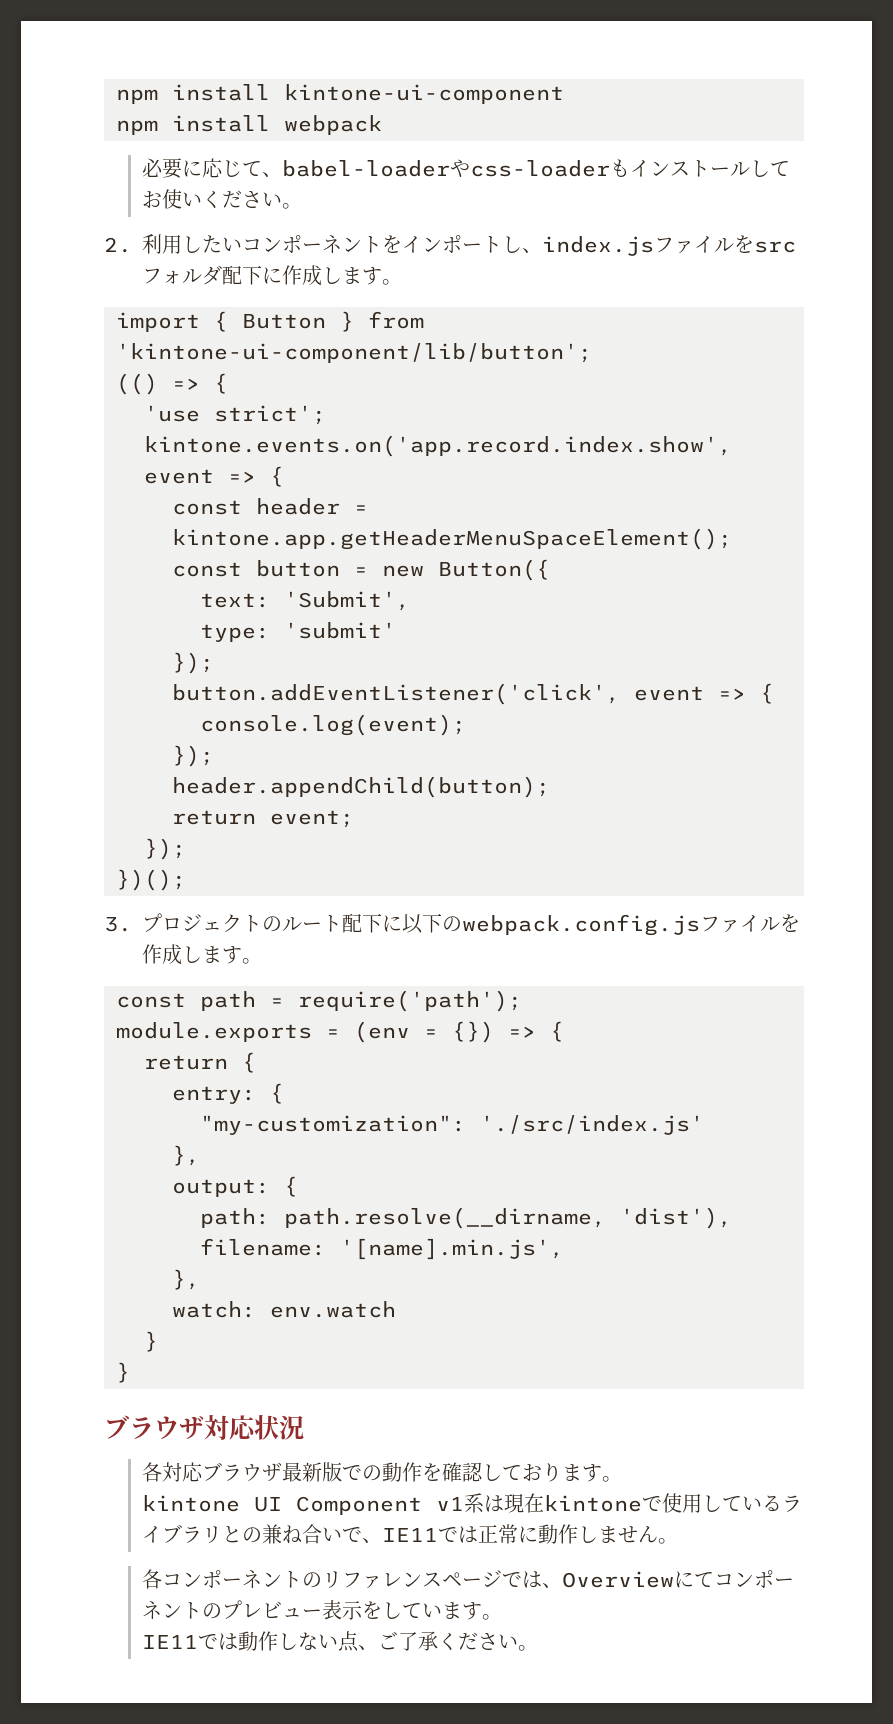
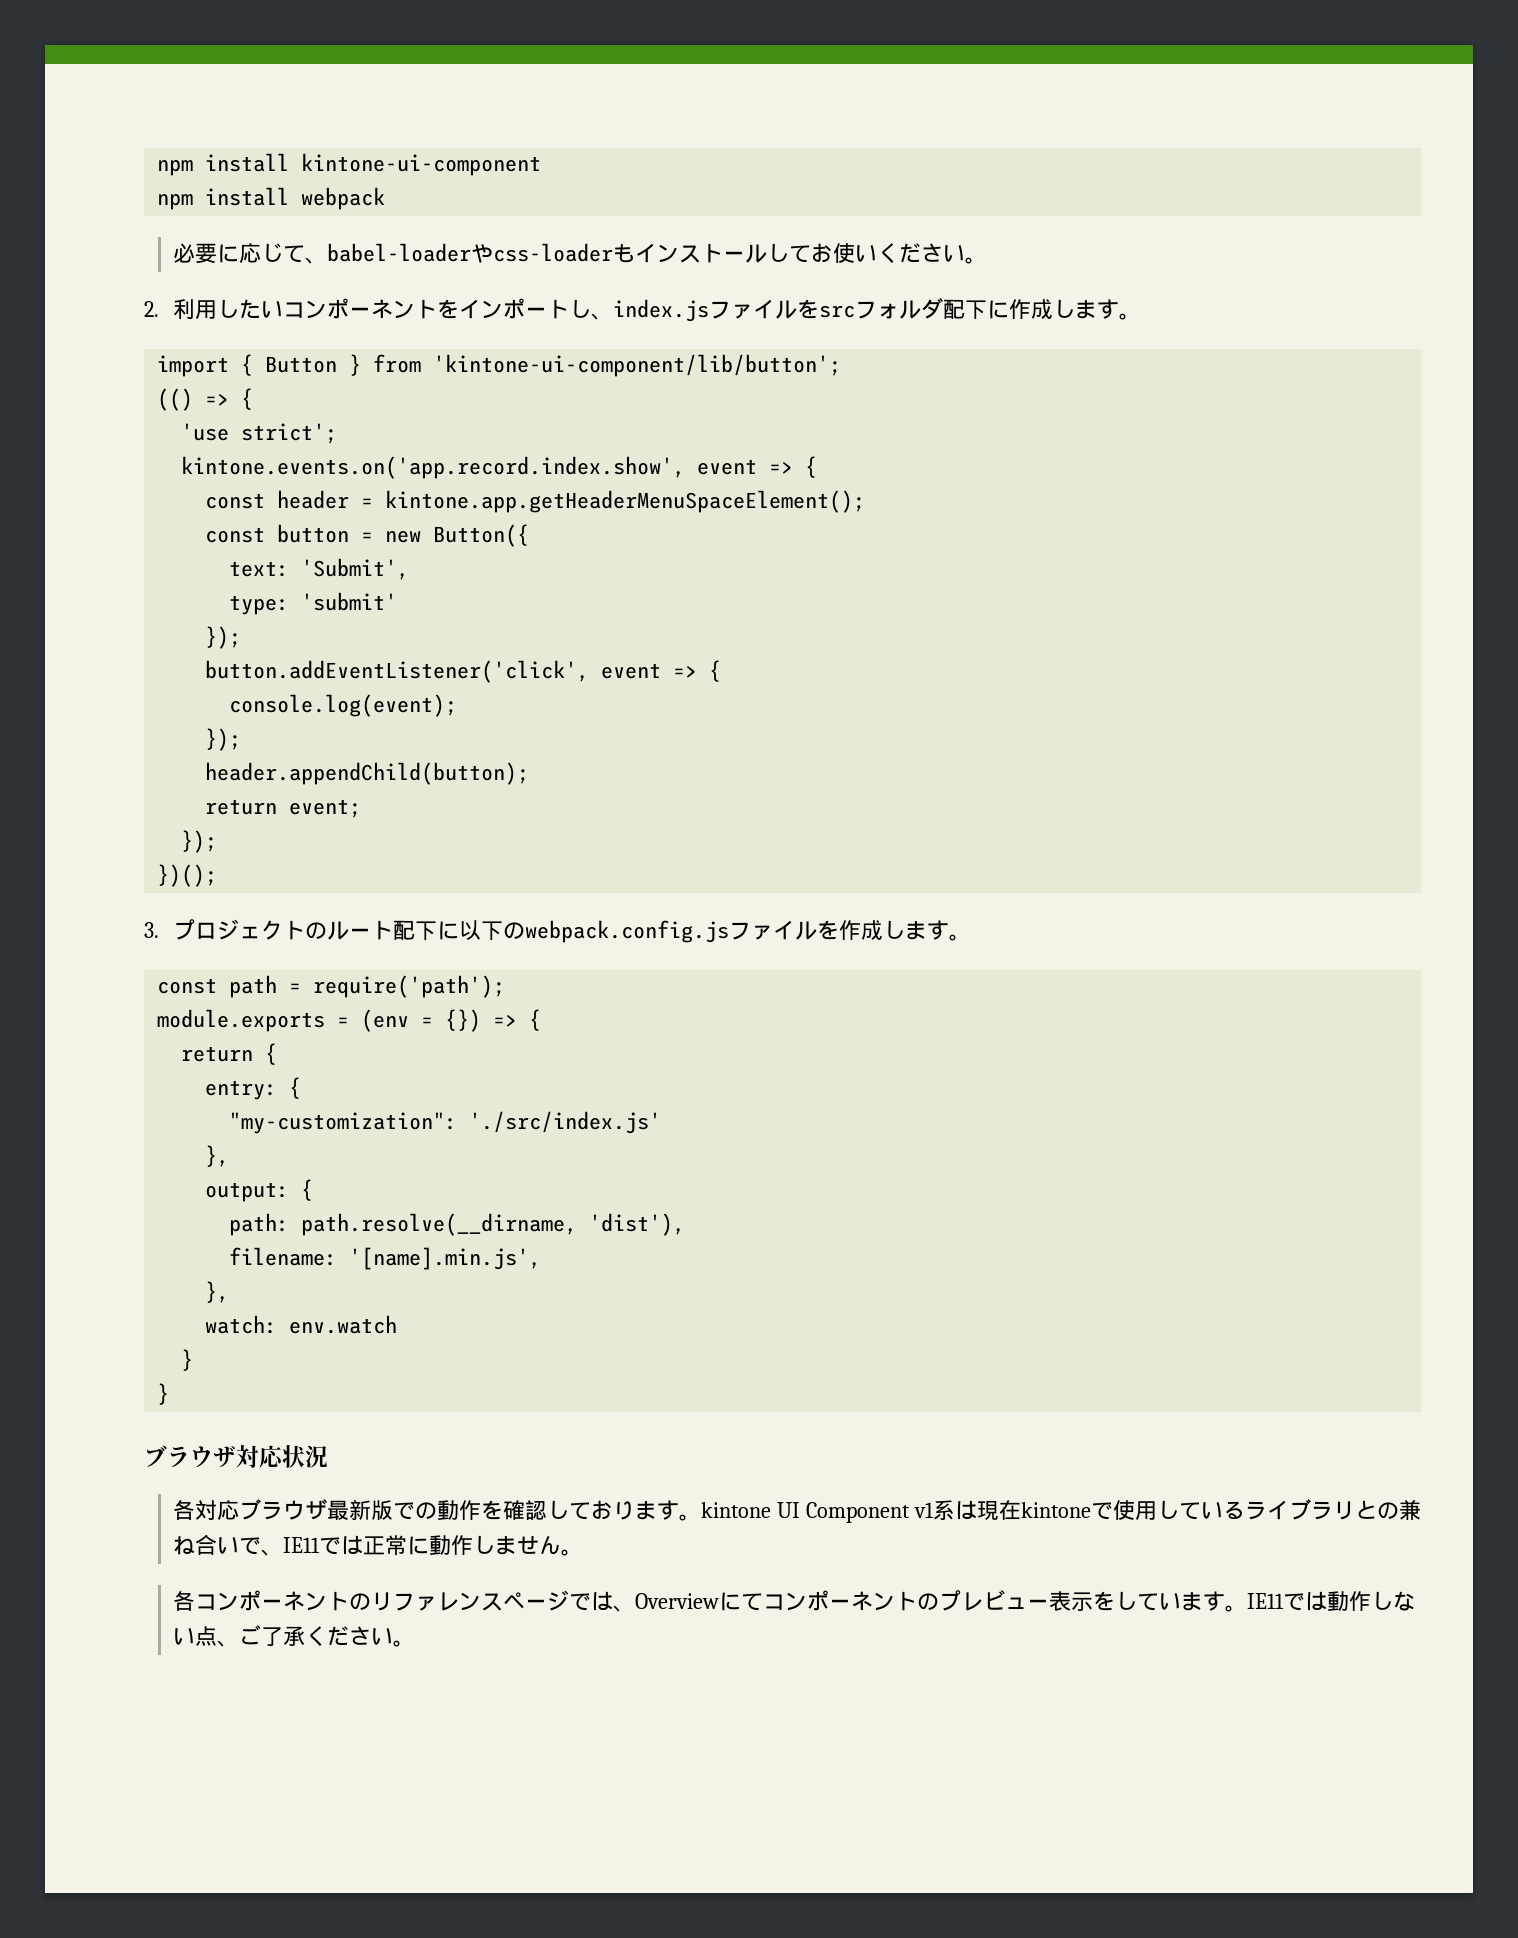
(623, 1479) // -> (701, 1517) none
(503, 1617) // -> (1247, 1608) none

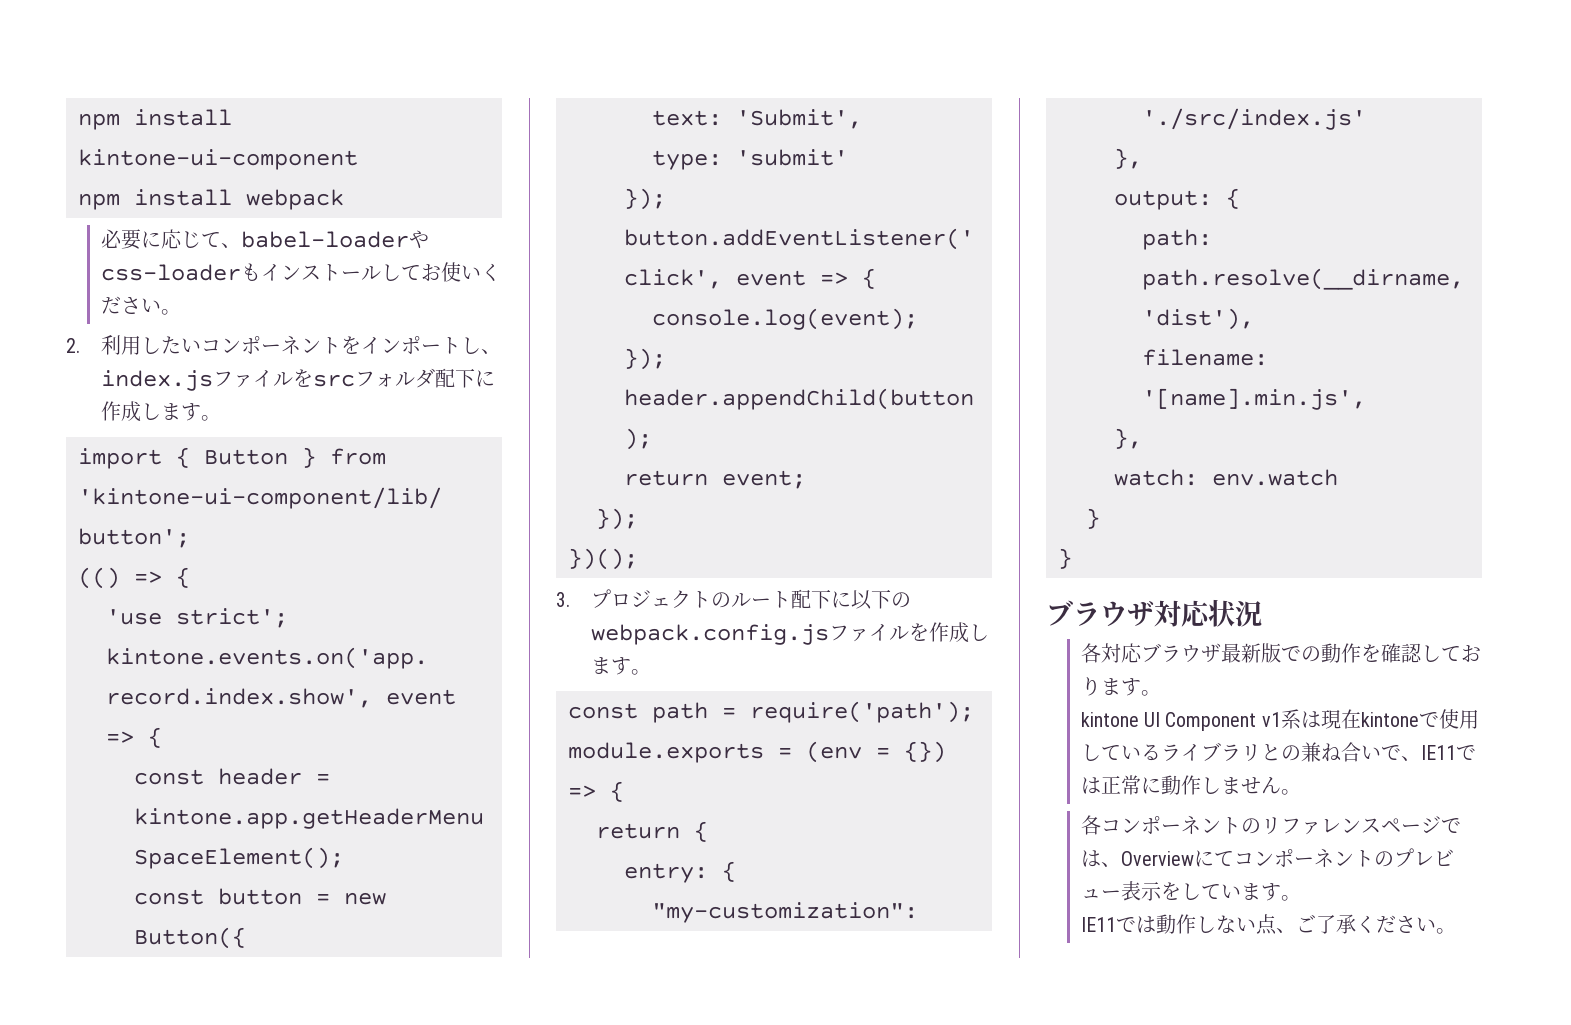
(701, 1517) none -> (1161, 693) //
(1247, 1608) none -> (1301, 898) //

